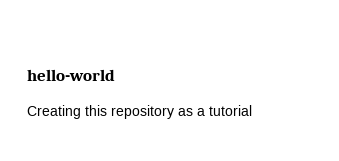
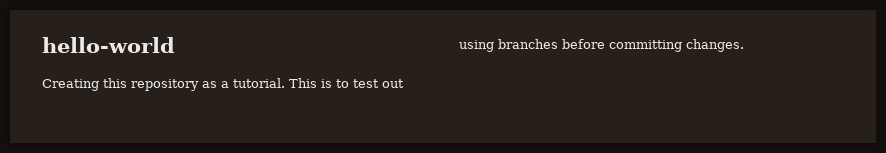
[209,105,252,116] tutorial -> [233,78,404,88] [459,39,744,52] tutorial. This is to test out using branches before committing changes.

